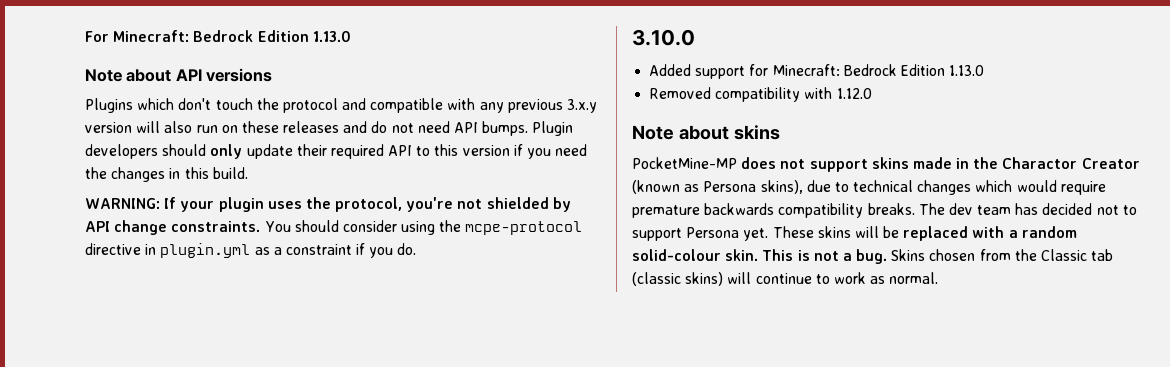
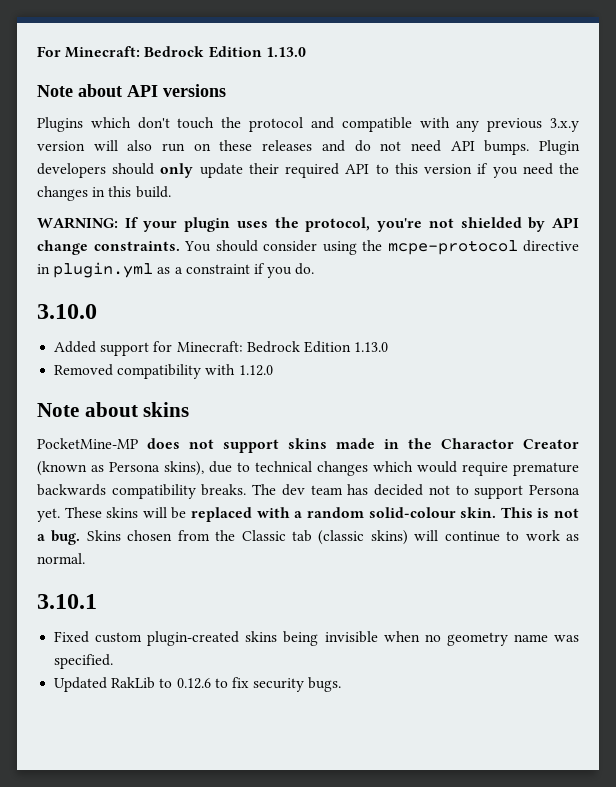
(939, 278) none -> [37,594,97,609] [54,631,580,646] [54,654,114,669] [54,677,342,692] // 3.10.1 // Fixed custom plugin-created skins being invisible when no geometry name was specified. // Updated RakLib to 0.12.6 to fix security bugs.

